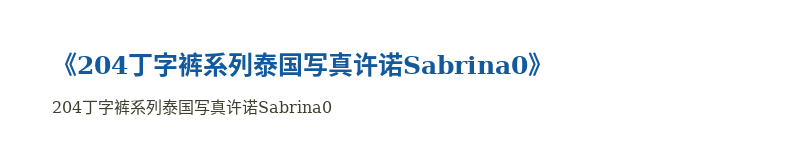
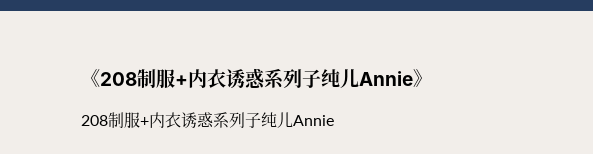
[77,52,553,78] [52,99,332,116] 204丁字裤系列泰国写真许诺Sabrina0》 // 204丁字裤系列泰国写真许诺Sabrina0 -> [100,68,432,89] [81,112,334,129] 208制服+内衣诱惑系列子纯儿Annie》 // 208制服+内衣诱惑系列子纯儿Annie

